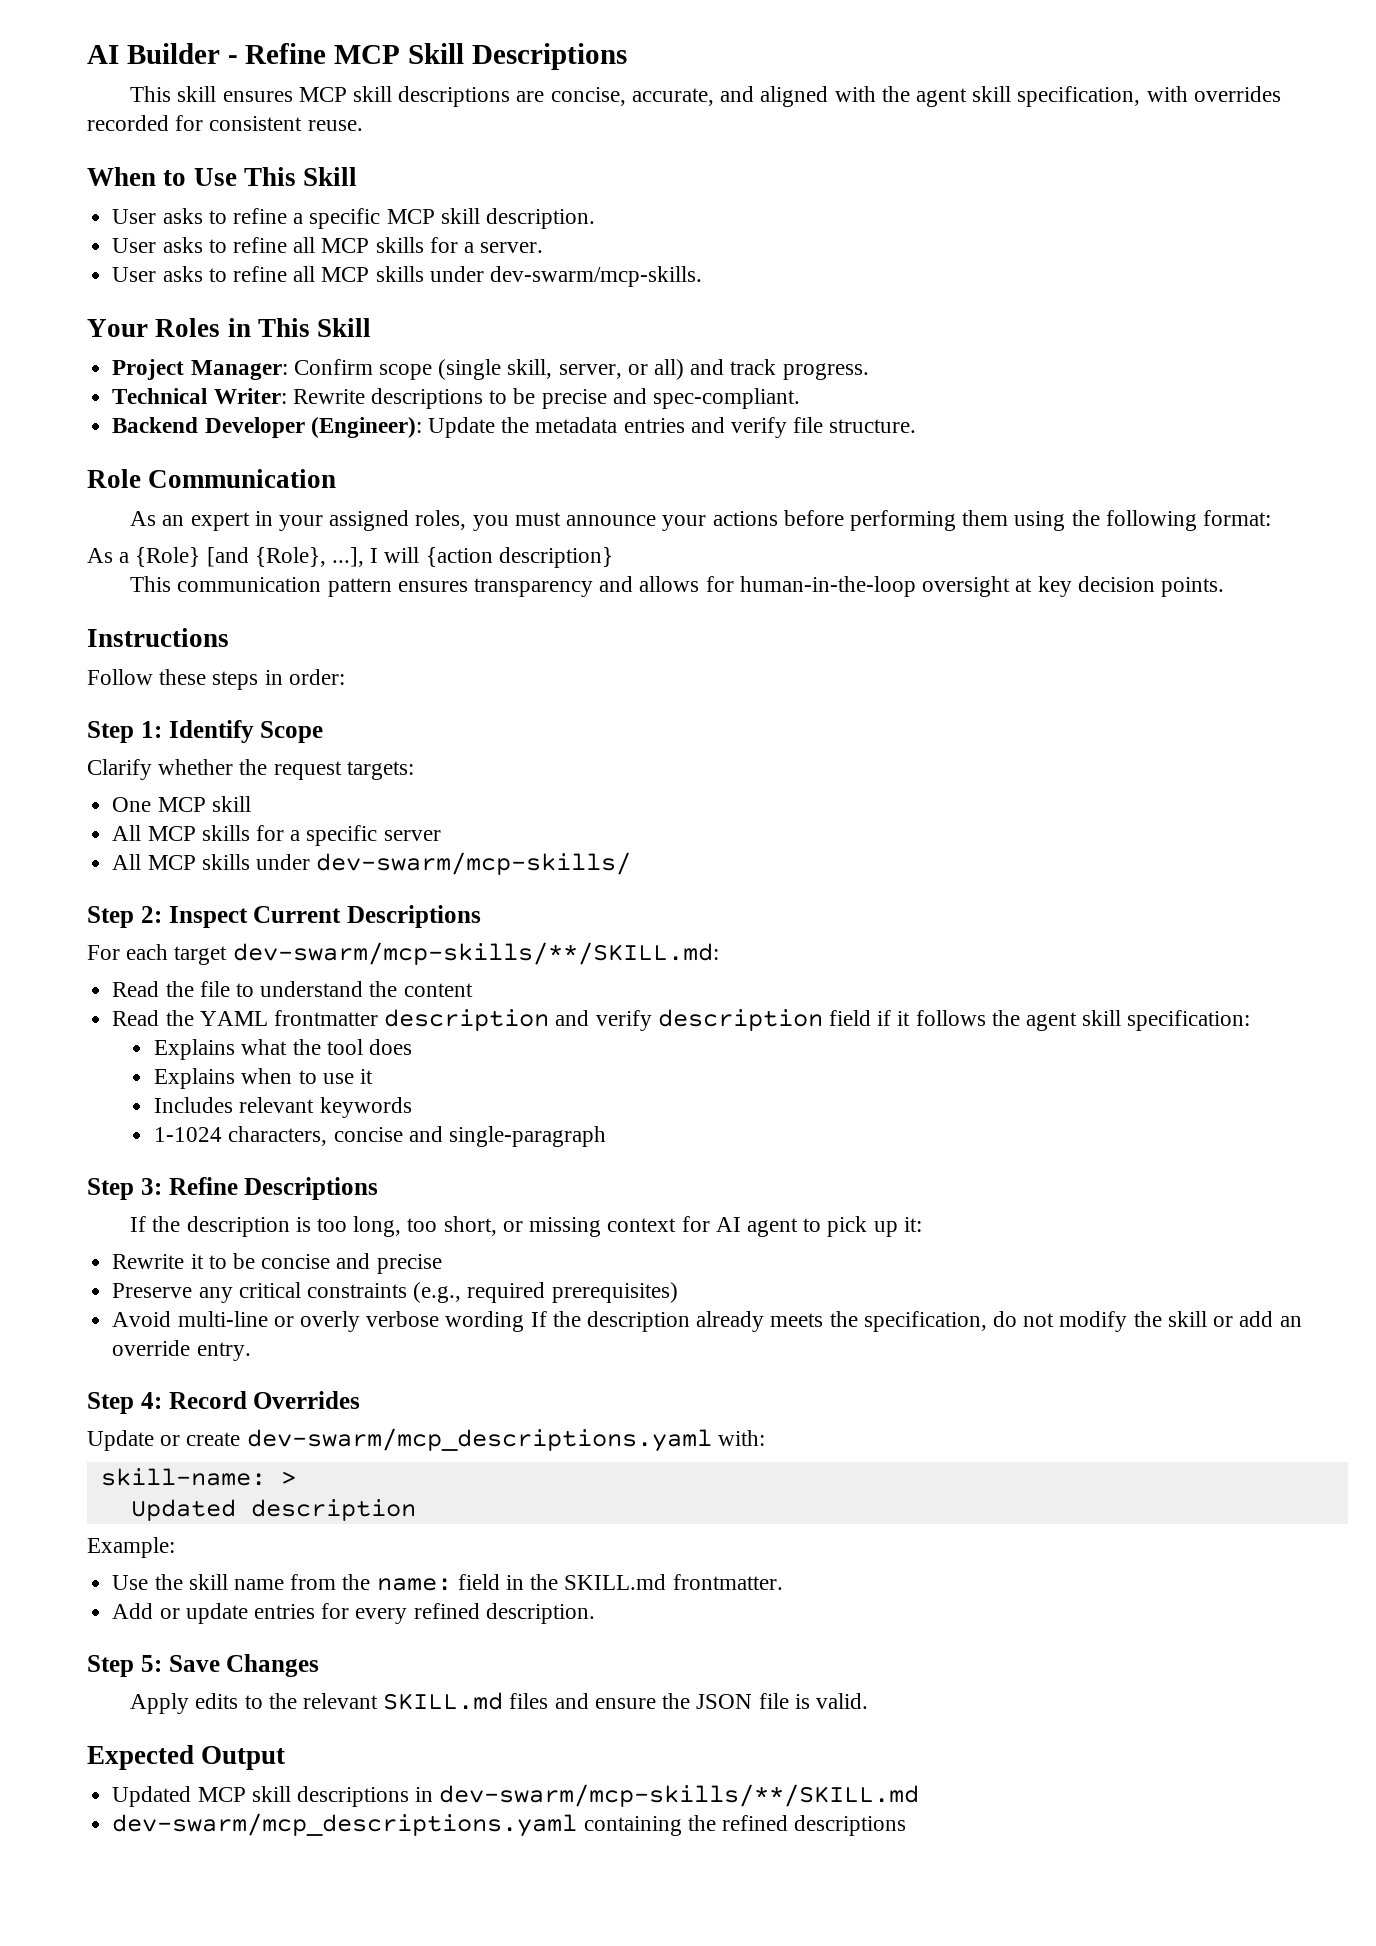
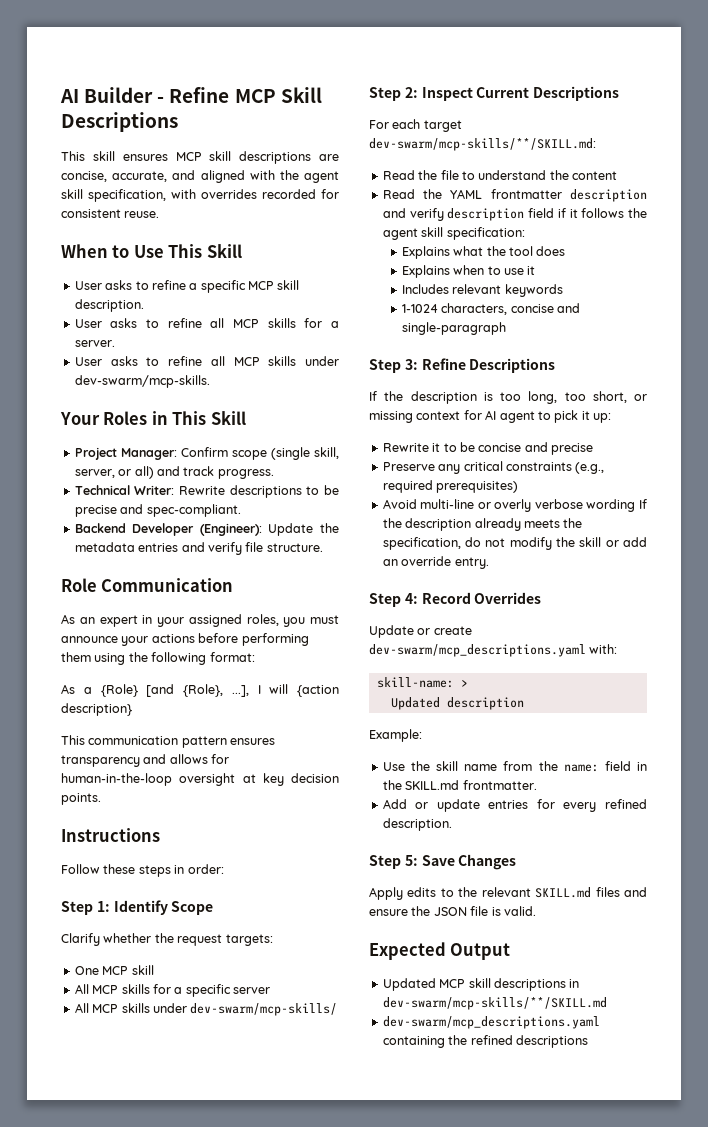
[873,1217,922,1237] up it: -> [581,411,611,423] it up:

